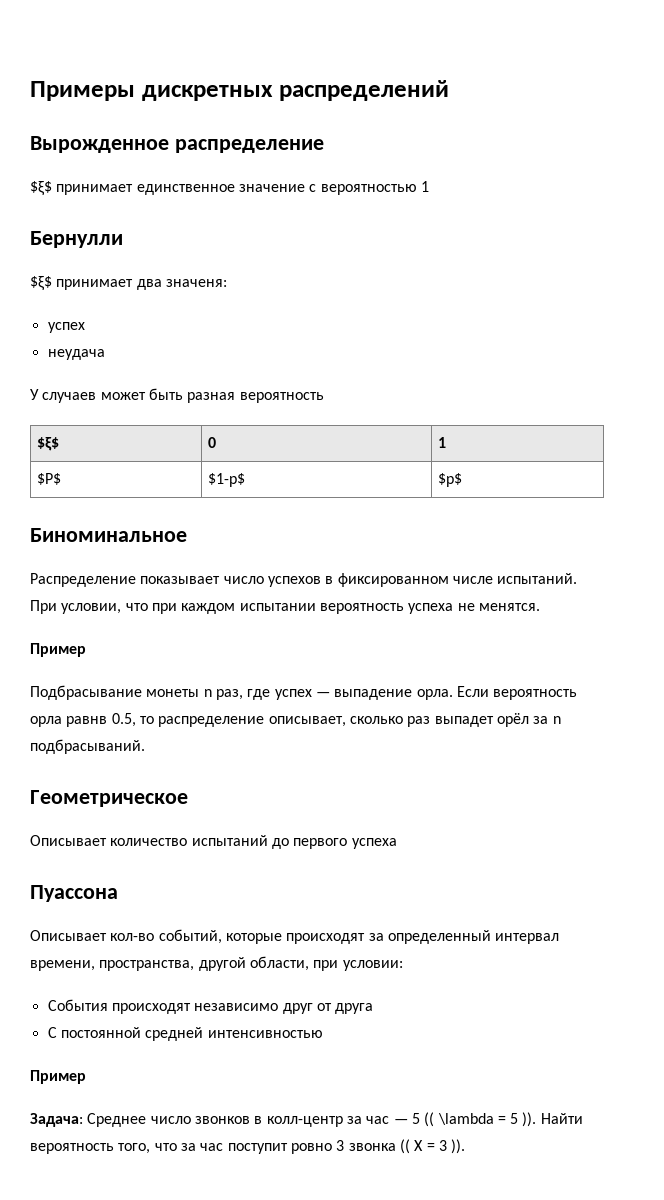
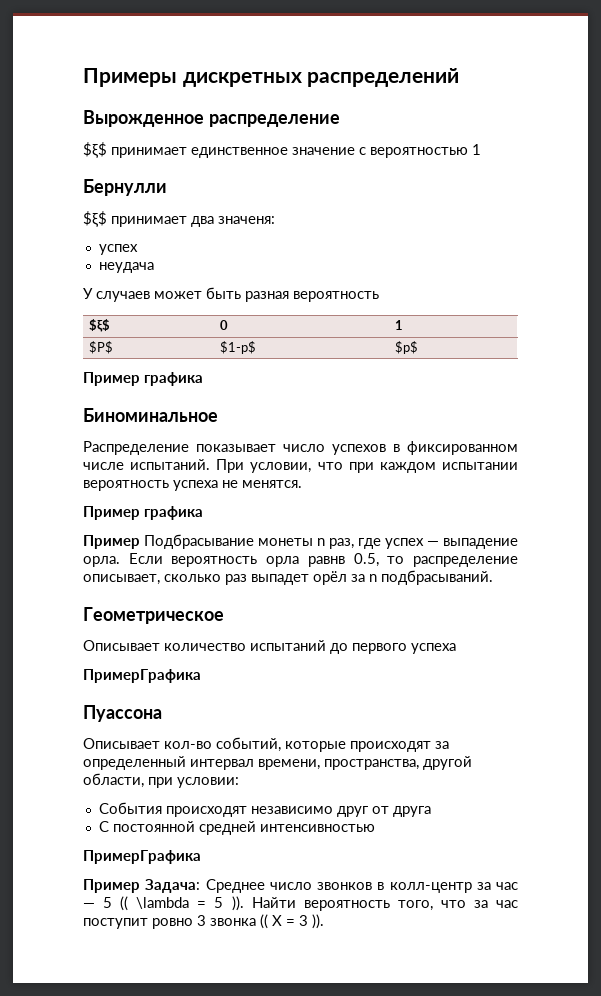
(462, 480) none -> [83,372,203,386] // Пример графика
(86, 650) // -> [144,506,203,520] [83,535,140,549] графика // Пример
(397, 843) none -> [83,669,201,683] // ПримерГрафика
[30,1070,86,1084] // Пример // -> [83,850,201,864] [83,879,140,893] // ПримерГрафика // Пример

